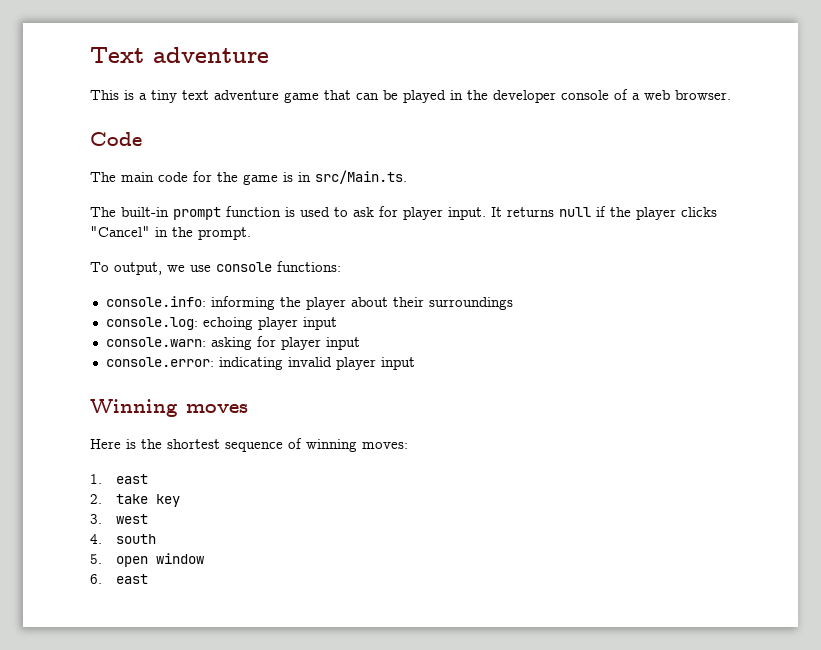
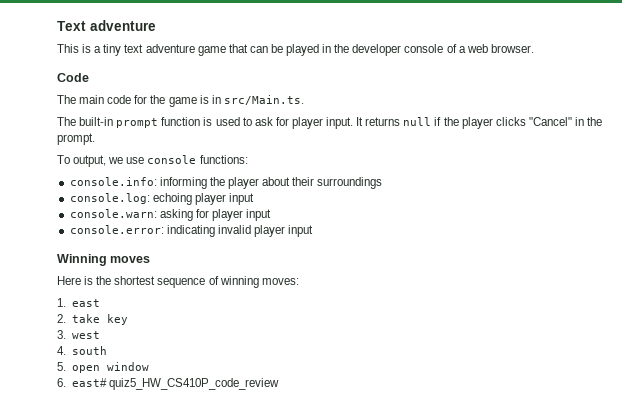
[116,574,149,584] east -> [71,378,279,390] east# quiz5_HW_CS410P_code_review

